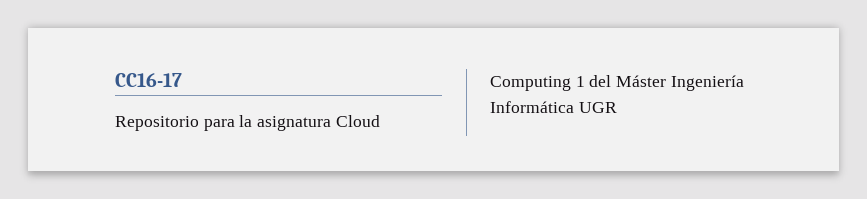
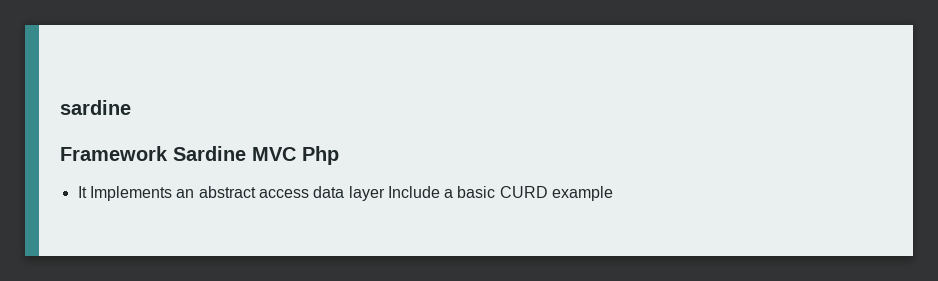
[115,73,182,87] [115,115,380,131] [490,75,744,91] [490,101,617,113] CC16-17 // Repositorio para la asignatura Cloud Computing 1 del Máster Ingeniería Informática UGR -> [60,100,131,115] [60,146,339,165] [77,186,614,201] sardine // Framework Sardine MVC Php // It Implements an abstract access data layer Include a basic CURD example

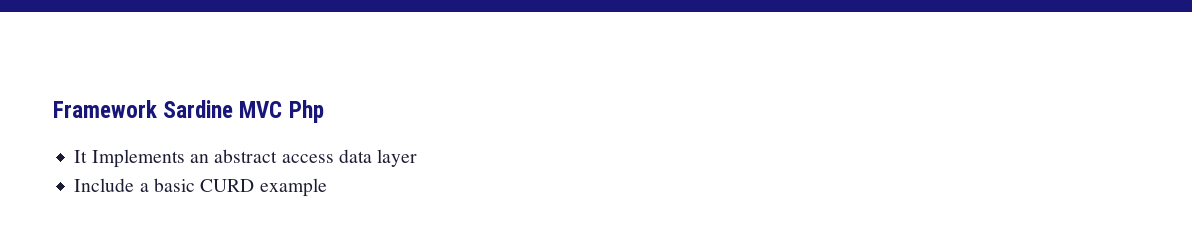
[60,100,131,115] sardine // -> (53, 109) none
(385, 193) none -> (418, 158) //

